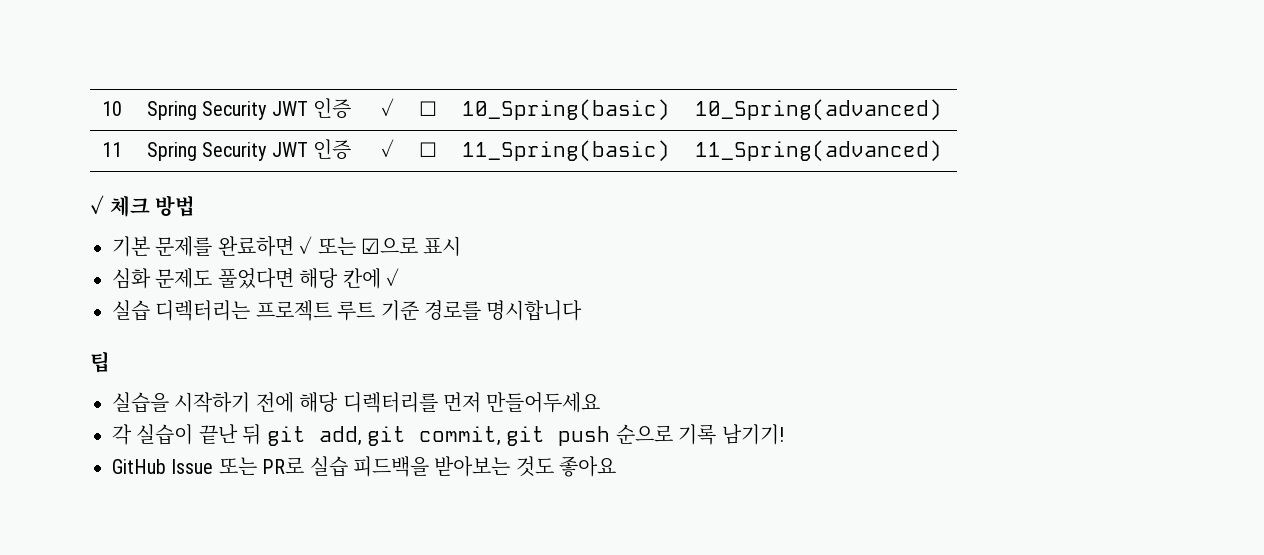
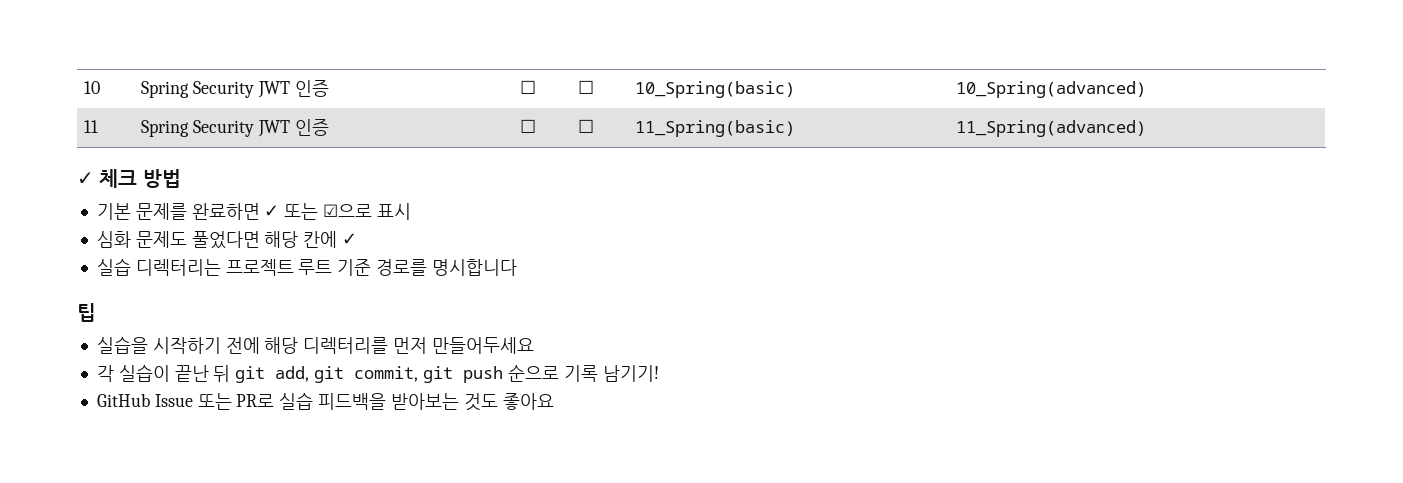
[381,98,395,116] ✓ -> [520,80,537,94] ☐
[381,139,395,157] ✓ -> [520,119,537,133] ☐

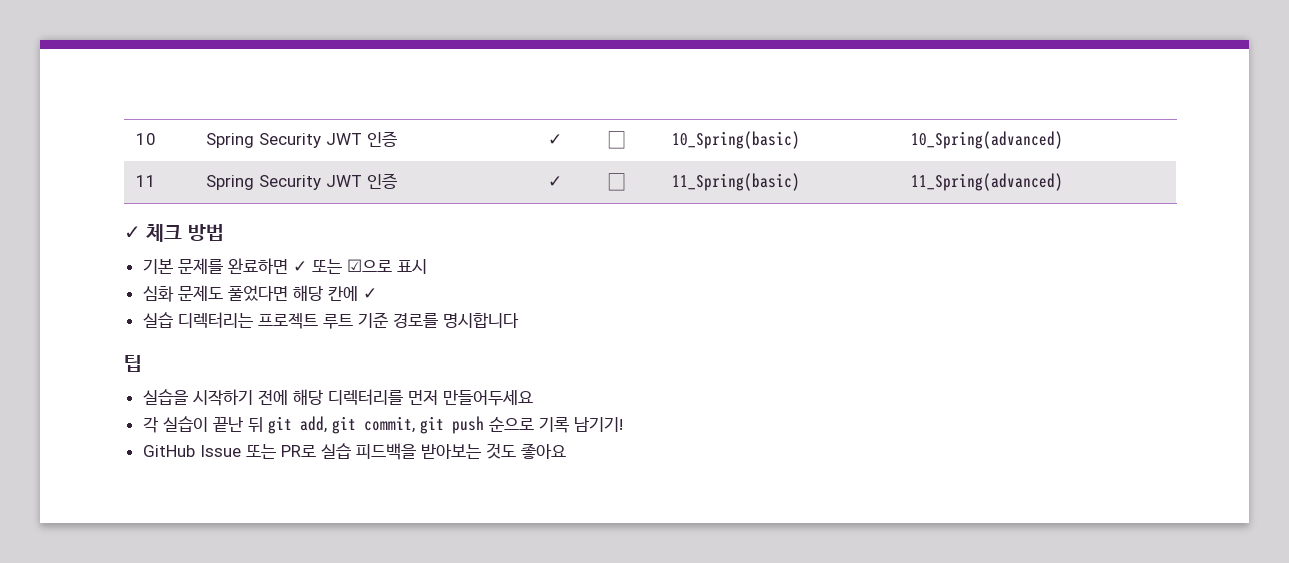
[520,80,537,94] ☐ -> [548,134,563,145] ✓
[520,119,537,133] ☐ -> [548,176,563,187] ✓

